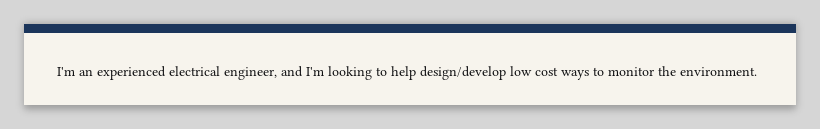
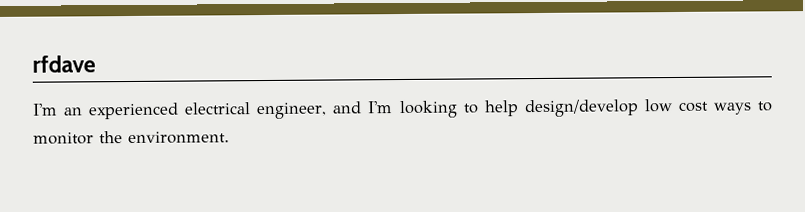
(57, 71) none -> [32,55,96,73] rfdave //

